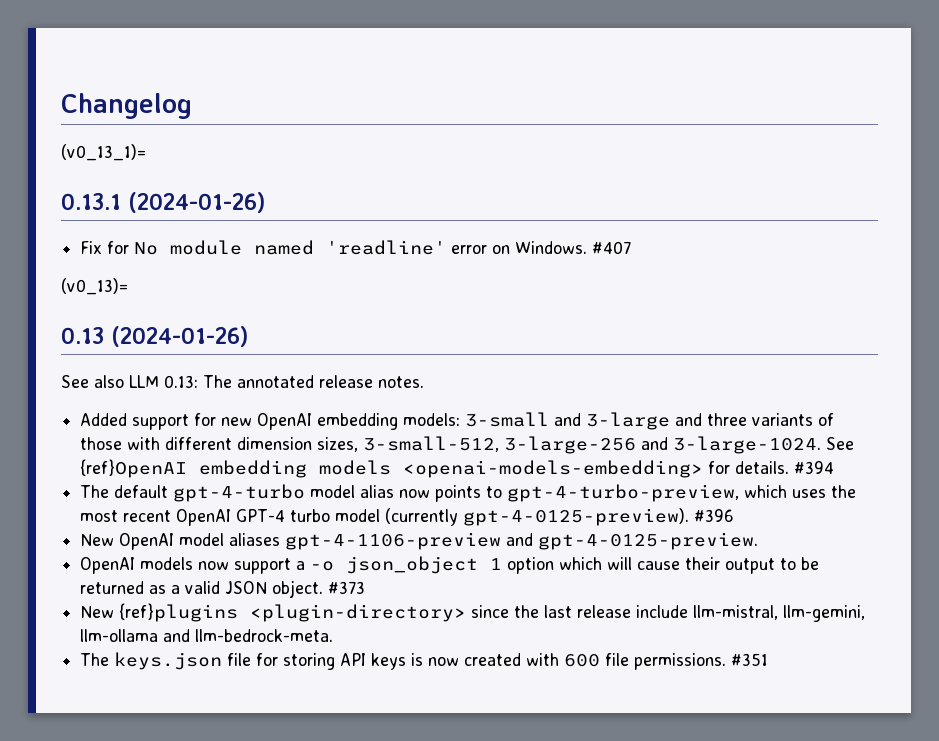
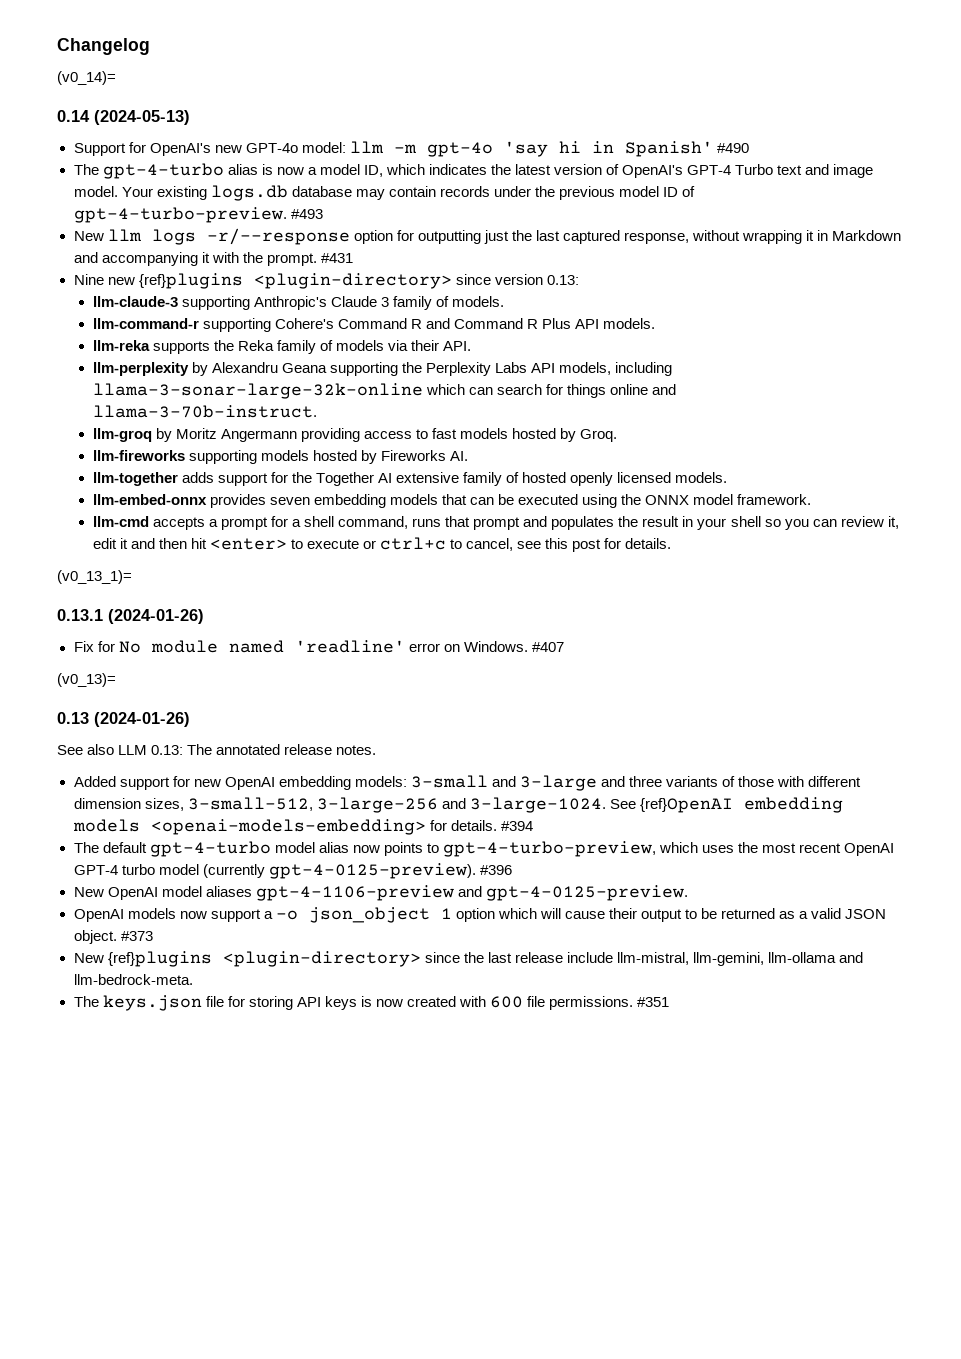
(192, 106) none -> [57,71,116,85] [57,110,190,125] [73,141,749,157] [73,163,874,179] [73,185,696,201] [73,207,323,223] [73,228,902,245] [73,252,353,266] [73,273,579,289] [92,296,505,310] [92,318,656,332] [92,340,472,354] [92,362,673,376] [92,383,677,399] [92,405,317,418] [92,428,618,442] [92,450,468,464] [92,472,728,486] [92,494,812,508] [92,516,899,530] [92,537,672,552] // (v0_14)= // 0.14 (2024-05-13) // Support for OpenAI's new GPT-4o model: llm -m gpt-4o 'say hi in Spanish' #490 // The gpt-4-turbo alias is now a model ID, which indicates the latest version of OpenAI's GPT-4 Turbo text and image model. Your existing logs.db database may contain records under the previous model ID of gpt-4-turbo-preview. #493 // New llm logs -r/--response option for outputting just the last captured response, without wrapping it in Markdown and accompanying it with the prompt. #431 // Nine new {ref}plugins <plugin-directory> since version 0.13: // llm-claude-3 supporting Anthropic's Claude 3 family of models. // llm-command-r supporting Cohere's Command R and Command R Plus API models. // llm-reka supports the Reka family of models via their API. // llm-perplexity by Alexandru Geana supporting the Perplexity Labs API models, including llama-3-sonar-large-32k-online which can search for things online and llama-3-70b-instruct. // llm-groq by Moritz Angermann providing access to fast models hosted by Groq. // llm-fireworks supporting models hosted by Fireworks AI. // llm-together adds support for the Together AI extensive family of hosted openly licensed models. // llm-embed-onnx provides seven embedding models that can be executed using the ONNX model framework. // llm-cmd accepts a prompt for a shell command, runs that prompt and populates the result in your shell so you can review it, edit it and then hit <enter> to execute or ctrl+c to cancel, see this post for details.

